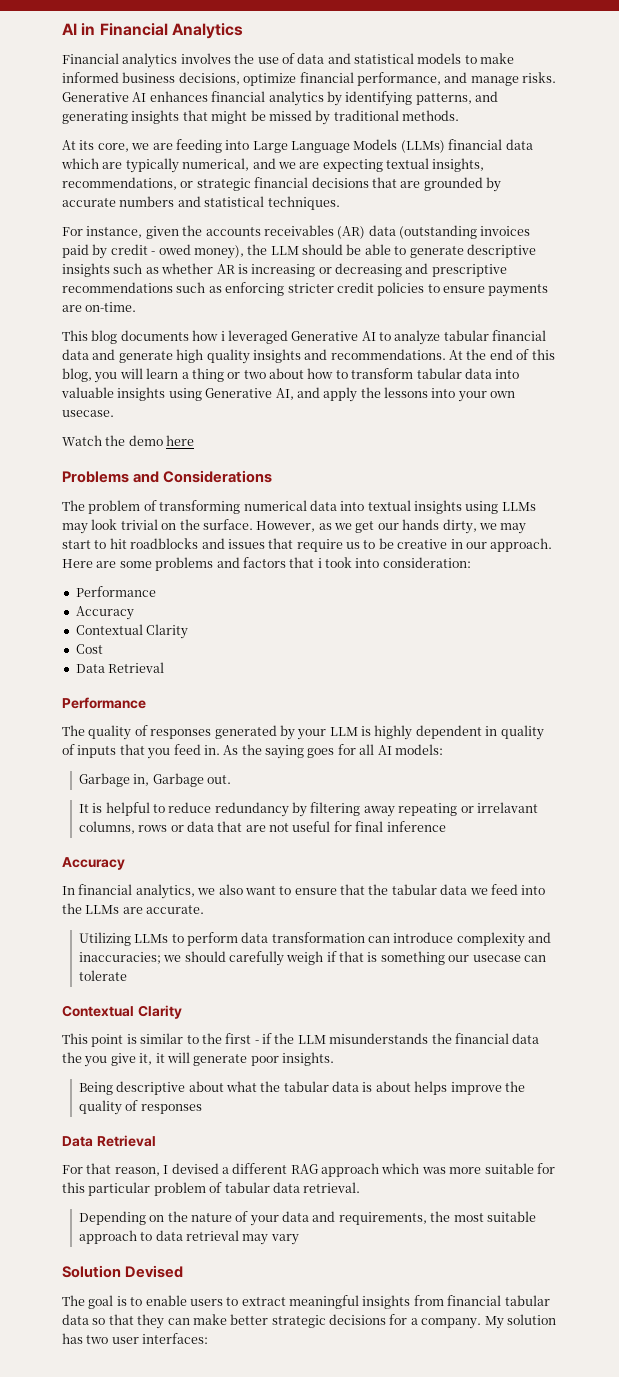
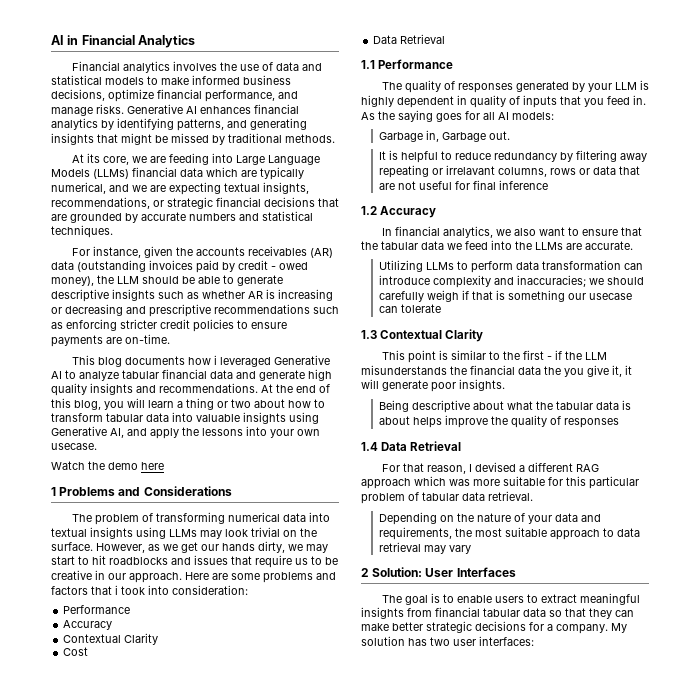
(195, 440) none -> [51,487,56,496] 1
(165, 667) none -> [361,60,375,69] 1.1
(446, 826) none -> [361,206,377,215] 1.2
(127, 975) none -> [361,330,377,339] 1.3
(202, 1109) none -> [361,442,378,451] 1.4
[62,1265,184,1278] Solution Devised -> [361,567,516,577] 2 Solution: User Interfaces

